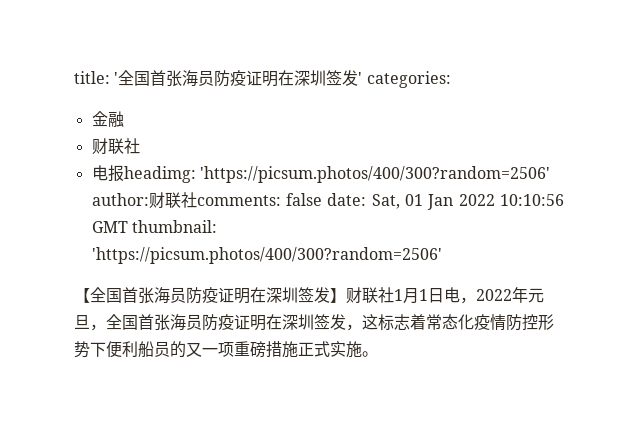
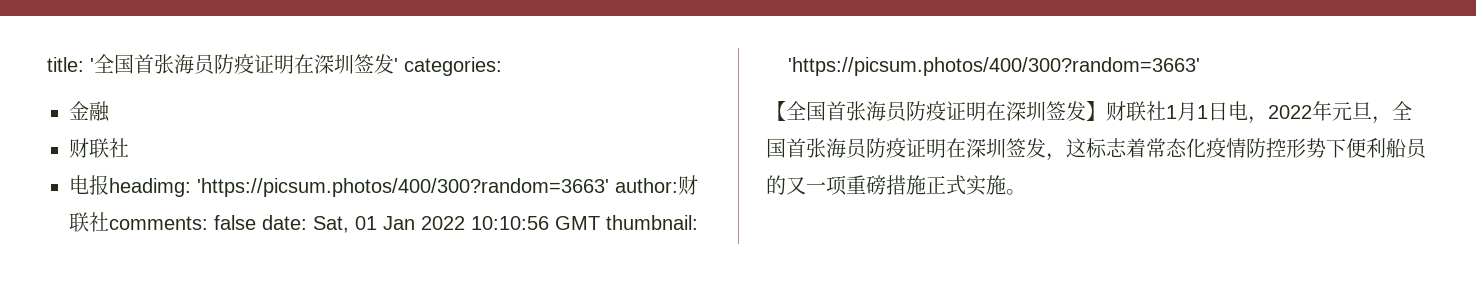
[199,166,550,183] 'https://picsum.photos/400/300?random=2506' -> [197,178,609,197] 'https://picsum.photos/400/300?random=3663'
[91,247,442,264] 'https://picsum.photos/400/300?random=2506' -> [788,57,1200,76] 'https://picsum.photos/400/300?random=3663'

